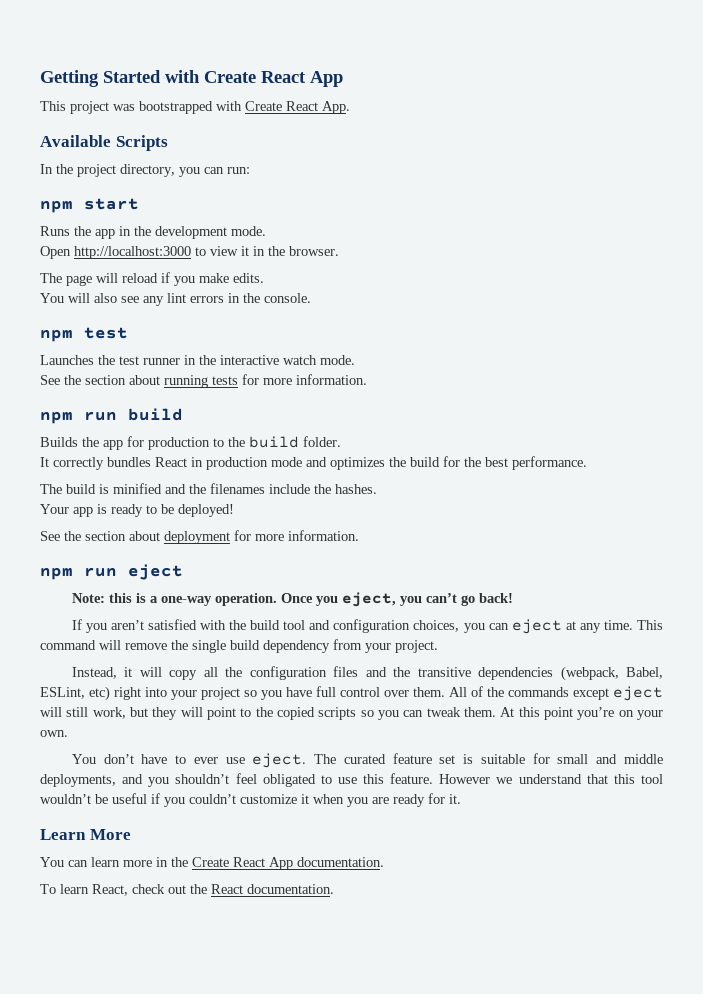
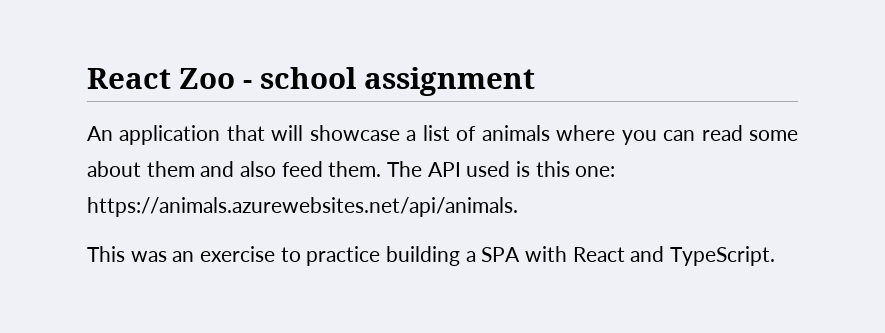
[40,70,343,87] [40,101,350,114] [40,135,168,151] [40,164,250,177] [40,198,139,213] [40,226,266,239] [40,246,339,259] [40,272,264,286] [40,293,311,306] [40,327,128,342] [40,355,355,365] [40,374,367,388] [40,408,183,424] [40,436,341,450] [40,456,587,470] [40,483,377,494] [40,504,234,517] [40,530,359,544] [40,564,183,580] [71,592,513,607] [71,619,663,634] [40,639,438,653] [71,666,663,681] [40,686,663,701] [40,707,663,720] [40,730,68,737] [71,753,663,768] [40,773,663,787] [40,793,461,807] [40,829,131,840] [40,857,384,870] [40,884,334,896] Getting Started with Create React App // This project was bootstrapped with Create React App. // Available Scripts // In the project directory, you can run: // npm start // Runs the app in the development mode. // Open http://localhost:3000 to view it in the browser. // The page will reload if you make edits. // You will also see any lint errors in the console. // npm test // Launches the test runner in the interactive watch mode. // See the section about running tests for more information. // npm run build // Builds the app for production to the build folder. // It correctly bundles React in production mode and optimizes the build for the best performance. // The build is minified and the filenames include the hashes. // Your app is ready to be deployed! // See the section about deployment for more information. // npm run eject // Note: this is a one-way operation. Once you eject, you can’t go back! // If you aren’t satisfied with the build tool and configuration choices, you can eject at any time. This command will remove the single build dependency from your project. // Instead, it will copy all the configuration files and the transitive dependencies (webpack, Babel, ESLint, etc) right into your project so you have full control over them. All of the commands except eject will still work, but they will point to the copied scripts so you can tweak them. At this point you’re on your own. // You don’t have to ever use eject. The curated feature set is suitable for small and middle deployments, and you shouldn’t feel obligated to use this feature. However we understand that this tool wouldn’t be useful if you couldn’t customize it when you are ready for it. // Learn More // You can learn more in the Create React App documentation. // To learn React, check out the React documentation. -> [87,67,535,96] [87,125,798,145] [87,161,616,177] [87,197,518,217] [87,246,776,266] React Zoo - school assignment // An application that will showcase a list of animals where you can read some about them and also feed them. The API used is this one: https://animals.azurewebsites.net/api/animals. // This was an exercise to practice building a SPA with React and TypeScript.

